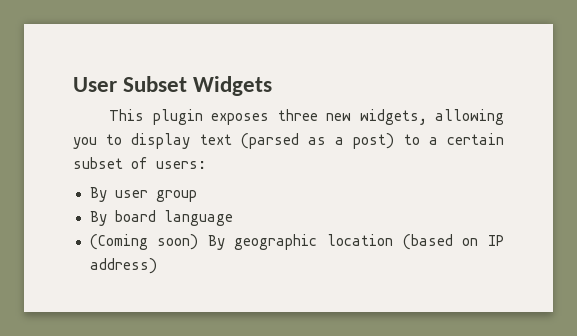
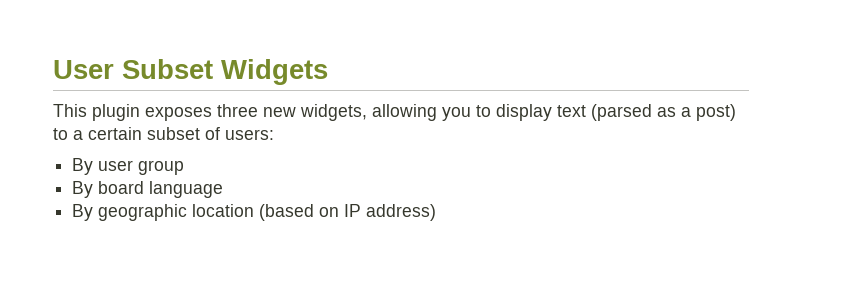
[89,234,199,250] (Coming soon) -> (224, 189) none

